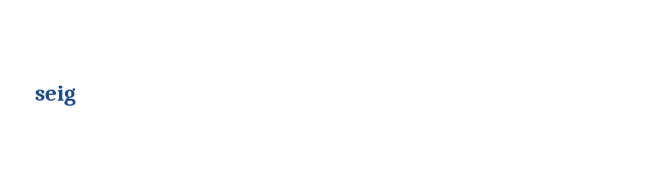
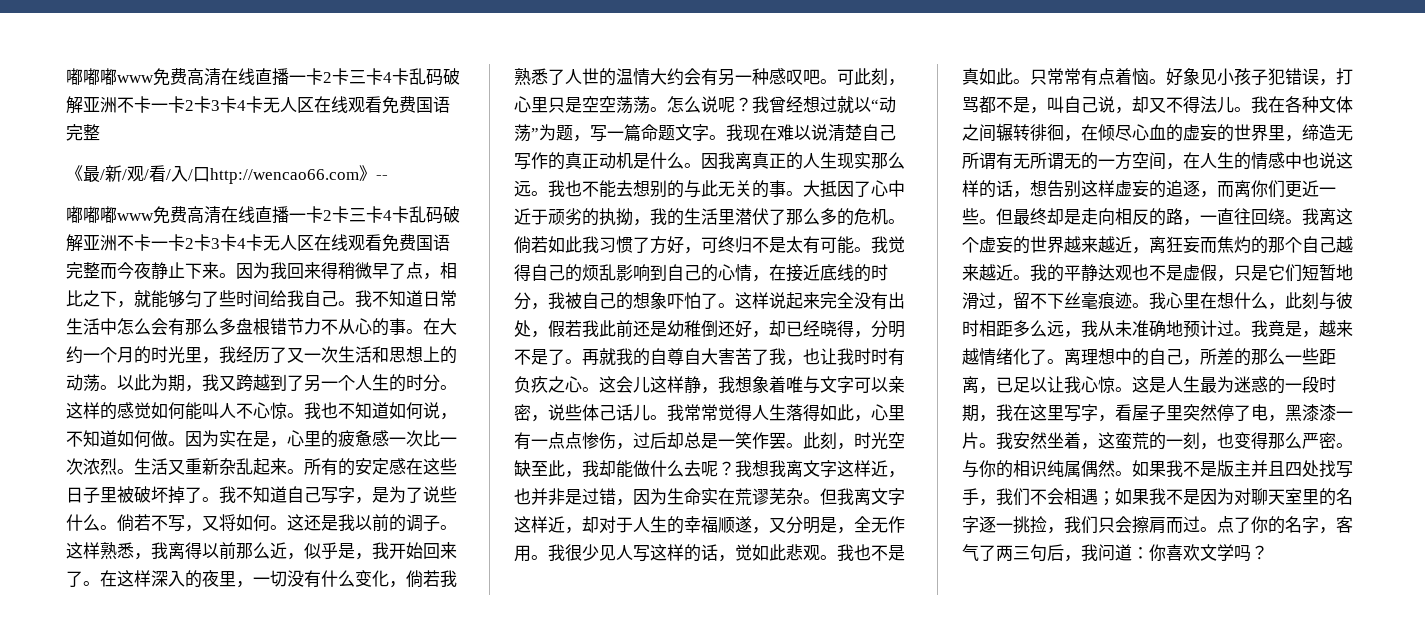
[34,85,77,106] seig -> [66,68,460,86] [66,96,450,114] [66,124,100,141] [66,165,388,184] [66,206,460,224] [66,234,450,252] [66,262,457,280] [66,290,457,308] [66,318,457,336] [66,346,457,364] [66,374,457,392] [66,402,457,420] [66,430,457,448] [66,458,457,476] [66,486,457,504] [66,514,457,532] [66,542,457,560] [66,570,457,588] [514,68,905,86] [514,96,896,114] [514,124,896,142] [514,152,905,170] [514,180,905,198] [514,208,905,226] [514,236,905,254] [514,264,888,282] [514,292,905,310] [514,320,905,338] [514,348,905,366] [514,376,905,394] [514,404,905,422] [514,432,905,450] [514,460,905,478] [514,488,905,506] [514,516,905,534] [514,544,905,562] [962,68,1353,86] [962,96,1353,114] [962,123,1353,142] [962,152,1353,170] [962,180,1336,198] [962,208,1353,226] [962,236,1353,254] [962,264,1353,282] [962,292,1353,310] [962,320,1353,338] [962,348,1336,366] [962,376,1336,394] [962,404,1353,422] [962,432,1353,450] [962,460,1353,478] [962,488,1353,506] [962,516,1353,534] [962,544,1268,562] 嘟嘟嘟www免费高清在线直播一卡2卡三卡4卡乱码破解亚洲不卡一卡2卡3卡4卡无人区在线观看免费国语完整 // 《最/新/观/看/入/口http://wencao66.com》-- // 嘟嘟嘟www免费高清在线直播一卡2卡三卡4卡乱码破解亚洲不卡一卡2卡3卡4卡无人区在线观看免费国语完整而今夜静止下来。因为我回来得稍微早了点，相比之下，就能够匀了些时间给我自己。我不知道日常生活中怎么会有那么多盘根错节力不从心的事。在大约一个月的时光里，我经历了又一次生活和思想上的动荡。以此为期，我又跨越到了另一个人生的时分。这样的感觉如何能叫人不心惊。我也不知道如何说，不知道如何做。因为实在是，心里的疲惫感一次比一次浓烈。生活又重新杂乱起来。所有的安定感在这些日子里被破坏掉了。我不知道自己写字，是为了说些什么。倘若不写，又将如何。这还是我以前的调子。这样熟悉，我离得以前那么近，似乎是，我开始回来了。在这样深入的夜里，一切没有什么变化，倘若我熟悉了人世的温情大约会有另一种感叹吧。可此刻，心里只是空空荡荡。怎么说呢？我曾经想过就以“动荡”为题，写一篇命题文字。我现在难以说清楚自己写作的真正动机是什么。因我离真正的人生现实那么远。我也不能去想别的与此无关的事。大抵因了心中近于顽劣的执拗，我的生活里潜伏了那么多的危机。倘若如此我习惯了方好，可终归不是太有可能。我觉得自己的烦乱影响到自己的心情，在接近底线的时分，我被自己的想象吓怕了。这样说起来完全没有出处，假若我此前还是幼稚倒还好，却已经晓得，分明不是了。再就我的自尊自大害苦了我，也让我时时有负疚之心。这会儿这样静，我想象着唯与文字可以亲密，说些体己话儿。我常常觉得人生落得如此，心里有一点点惨伤，过后却总是一笑作罢。此刻，时光空缺至此，我却能做什么去呢？我想我离文字这样近，也并非是过错，因为生命实在荒谬芜杂。但我离文字这样近，却对于人生的幸福顺遂，又分明是，全无作用。我很少见人写这样的话，觉如此悲观。我也不是真如此。只常常有点着恼。好象见小孩子犯错误，打骂都不是，叫自己说，却又不得法儿。我在各种文体之间辗转徘徊，在倾尽心血的虚妄的世界里，缔造无所谓有无所谓无的一方空间，在人生的情感中也说这样的话，想告别这样虚妄的追逐，而离你们更近一些。但最终却是走向相反的路，一直往回绕。我离这个虚妄的世界越来越近，离狂妄而焦灼的那个自己越来越近。我的平静达观也不是虚假，只是它们短暂地滑过，留不下丝毫痕迹。我心里在想什么，此刻与彼时相距多么远，我从未准确地预计过。我竟是，越来越情绪化了。离理想中的自己，所差的那么一些距离，已足以让我心惊。这是人生最为迷惑的一段时期，我在这里写字，看屋子里突然停了电，黑漆漆一片。我安然坐着，这蛮荒的一刻，也变得那么严密。与你的相识纯属偶然。如果我不是版主并且四处找写手，我们不会相遇；如果我不是因为对聊天室里的名字逐一挑捡，我们只会擦肩而过。点了你的名字，客气了两三句后，我问道：你喜欢文学吗？

